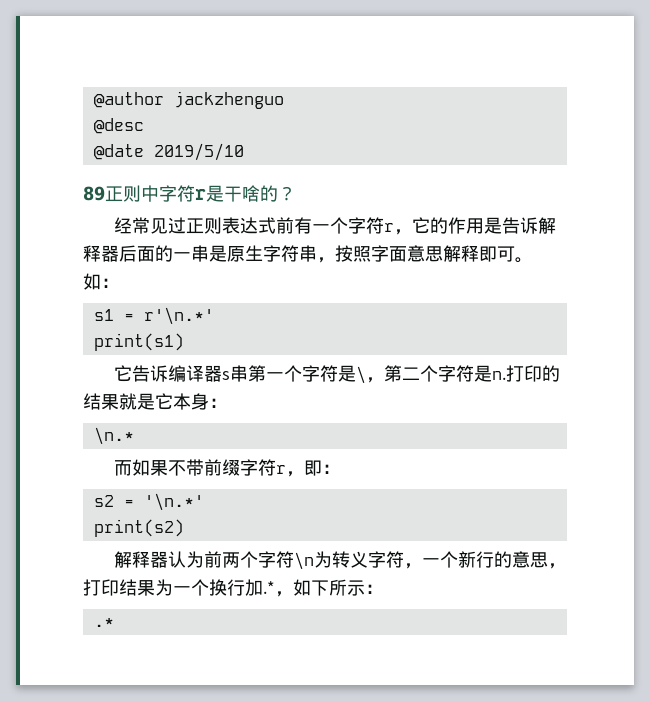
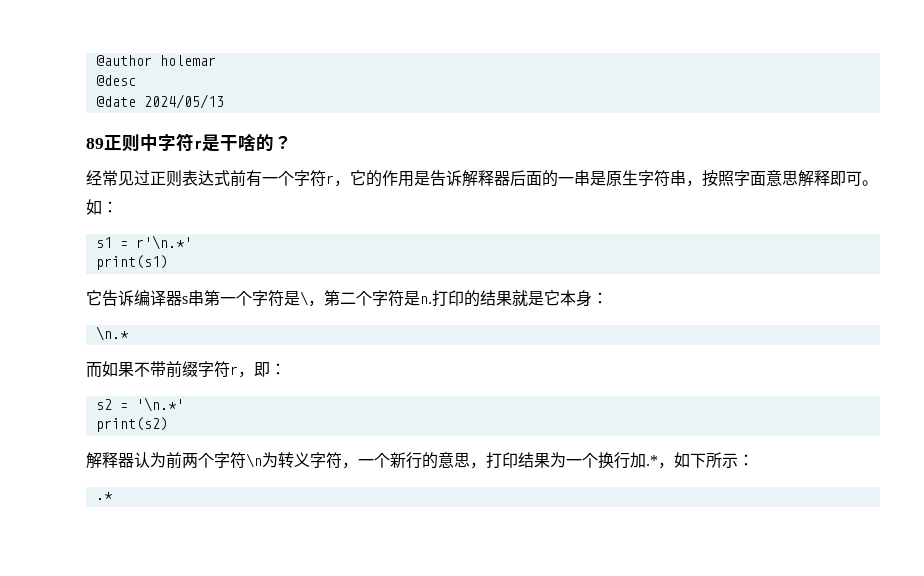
[173,91,284,109] jackzhenguo -> [159,55,216,66] holemar
[153,143,244,161] 2019/5/10 -> [143,94,224,109] 2024/05/13

